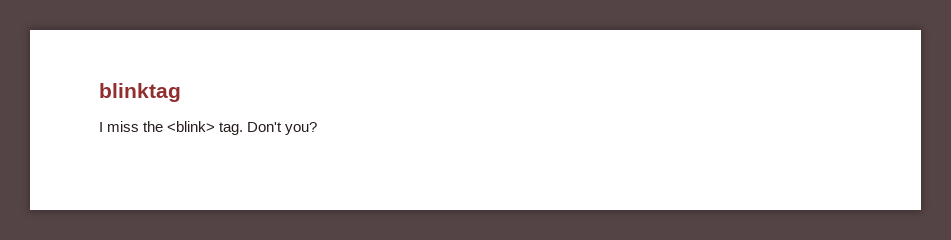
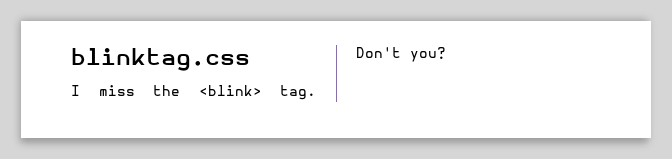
[99,83,181,102] blinktag -> [71,48,250,71] blinktag.css

